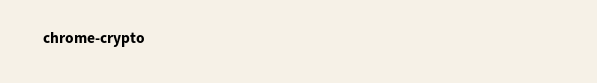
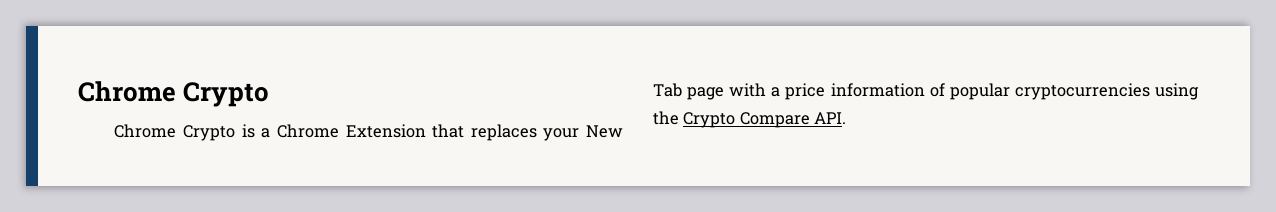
[43,32,145,47] chrome-crypto -> [78,81,270,107] [114,124,623,141] [653,83,1199,100] [653,111,847,128] Chrome Crypto // Chrome Crypto is a Chrome Extension that replaces your New Tab page with a price information of popular cryptocurrencies using the Crypto Compare API.

